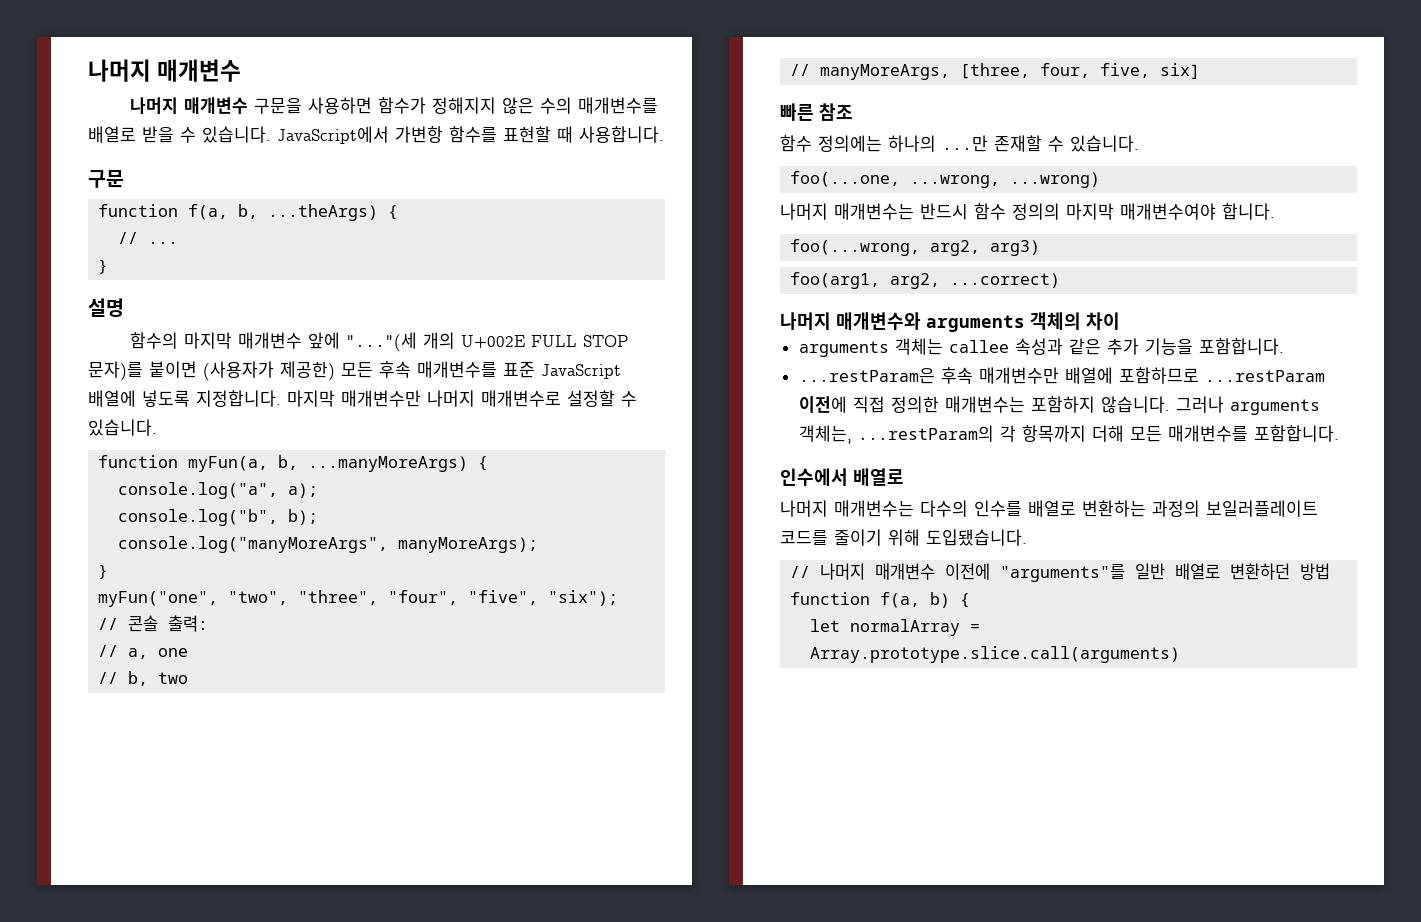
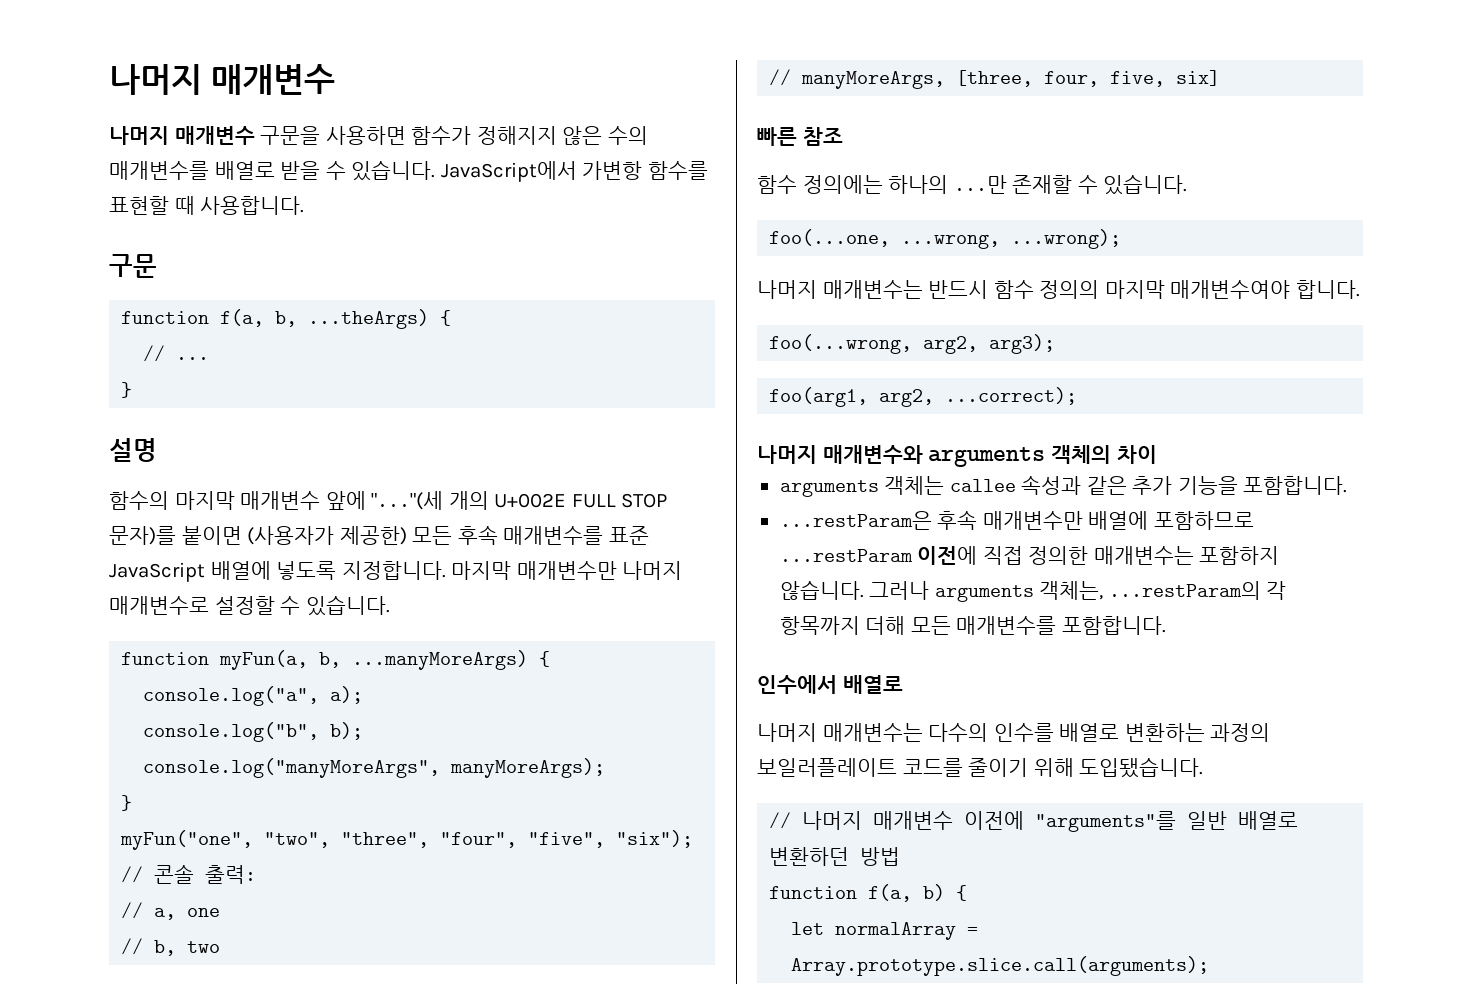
[1010,172,1101,188] ...wrong) -> [1011,229,1122,249] ...wrong);
[990,240,1041,256] arg3) -> [989,334,1056,354] arg3);
[950,273,1061,288] ...correct) -> [945,387,1078,405] ...correct);
[810,646,1181,663] Array.prototype.slice.call(arguments) -> [791,956,1210,976] Array.prototype.slice.call(arguments);

